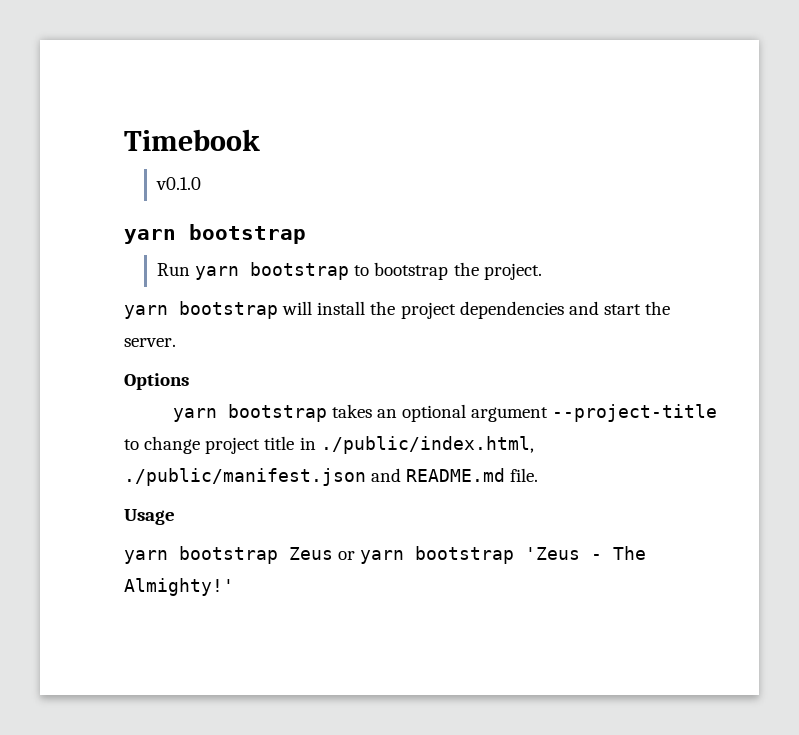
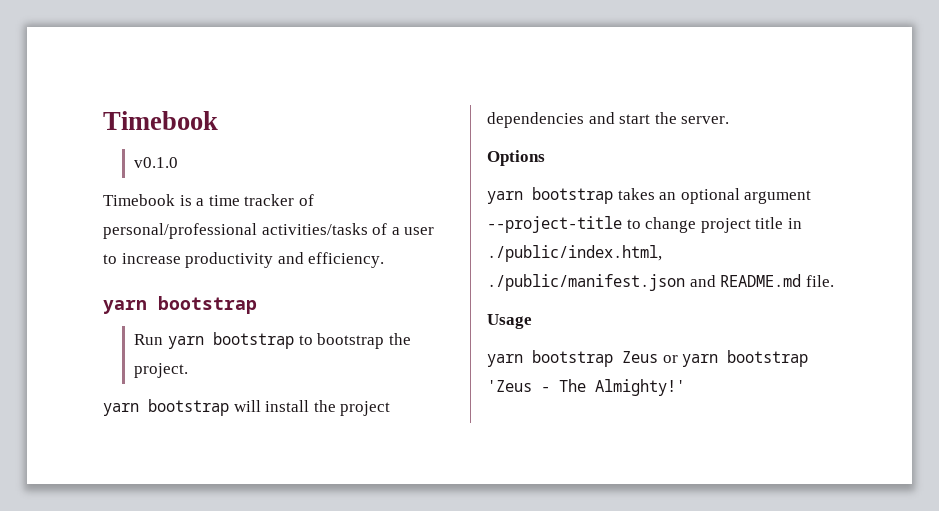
(201, 183) none -> [103,194,314,206] [103,223,435,239] [103,252,385,268] // Timebook is a time tracker of personal/professional activities/tasks of a user to increase productivity and efficiency.

